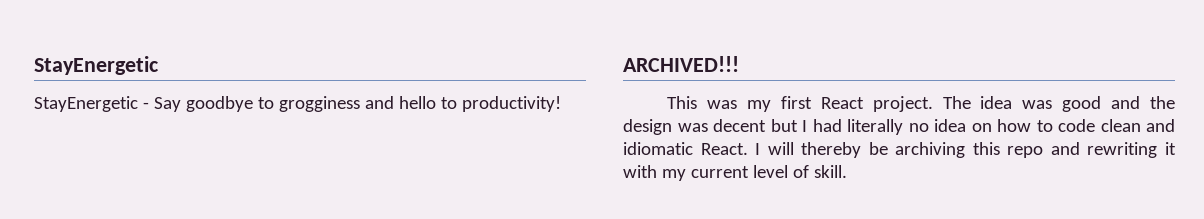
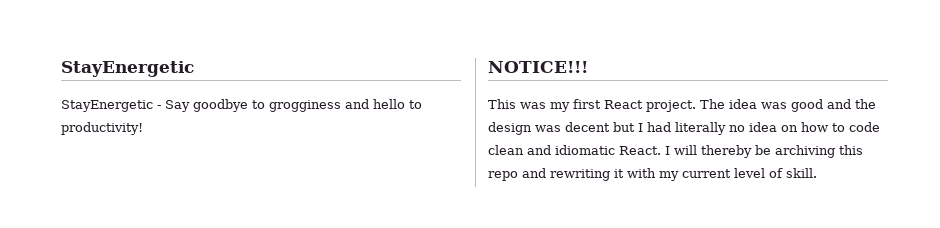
[623,56,739,72] ARCHIVED!!! -> [488,61,588,73] NOTICE!!!

